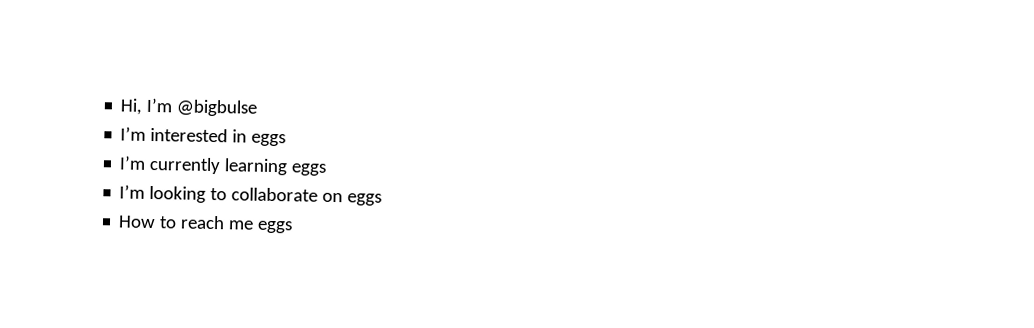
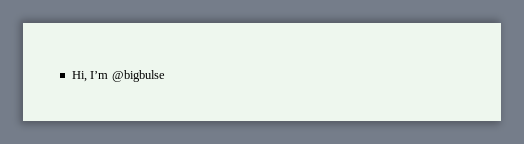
[120,126,287,147] [119,155,327,176] [119,184,383,206] [118,215,294,234] // I’m interested in eggs // I’m currently learning eggs // I’m looking to collaborate on eggs // How to reach me eggs -> (165, 76) none

